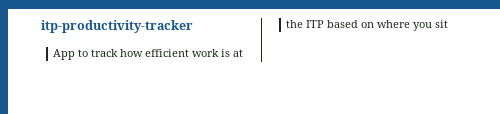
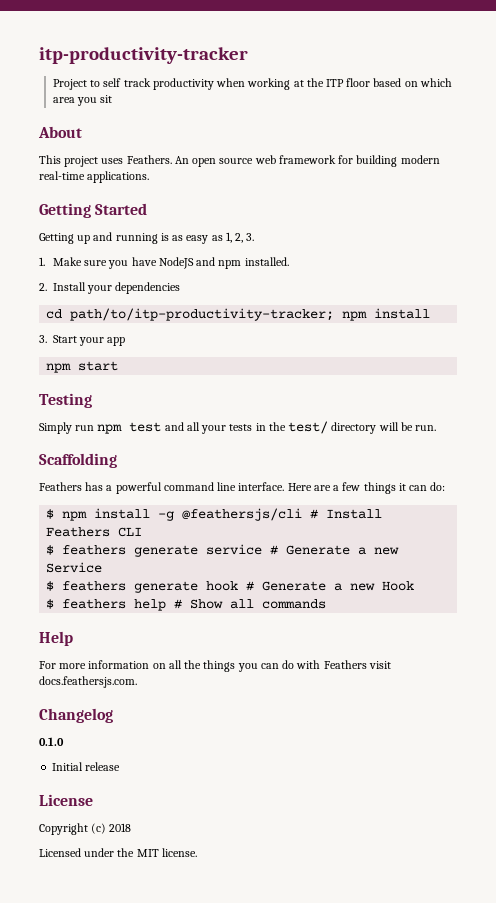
[53,49,231,60] App to track how efficient work is -> [52,78,291,90] Project to self track productivity when working
(325, 24) none -> [346,78,371,87] floor
[377,20,411,28] where -> [419,78,452,87] [52,97,75,103] which area
(449, 24) none -> [38,126,82,138] [39,155,440,167] [39,171,150,183] [39,203,148,218] [39,232,255,244] [39,257,289,269] [39,282,181,294] [46,308,431,321] [39,335,126,346] [46,361,119,373] [39,393,92,408] [39,421,437,434] [39,453,117,468] [39,482,446,494] [46,508,383,521] [46,527,143,537] [46,544,400,557] [46,562,103,573] [46,581,415,593] [46,599,327,611] [39,631,73,646] [39,660,391,672] [39,676,137,688] [39,708,113,723] [39,737,64,746] [52,762,121,771] [39,794,93,806] [39,823,132,835] [39,848,197,857] // About // This project uses Feathers. An open source web framework for building modern real-time applications. // Getting Started // Getting up and running is as easy as 1, 2, 3. // 1. Make sure you have NodeJS and npm installed. // 2. Install your dependencies // cd path/to/itp-productivity-tracker; npm install // 3. Start your app // npm start // Testing // Simply run npm test and all your tests in the test/ directory will be run. // Scaffolding // Feathers has a powerful command line interface. Here are a few things it can do: // $ npm install -g @feathersjs/cli # Install Feathers CLI // $ feathers generate service # Generate a new Service // $ feathers generate hook # Generate a new Hook // $ feathers help # Show all commands // Help // For more information on all the things you can do with Feathers visit docs.feathersjs.com. // Changelog // 0.1.0 // Initial release // License // Copyright (c) 2018 // Licensed under the MIT license.

